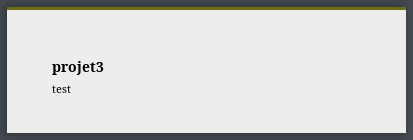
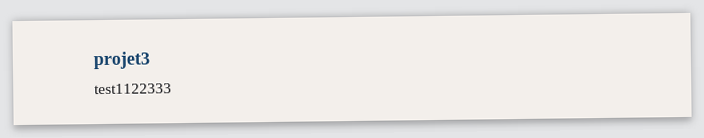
[52,85,71,93] test -> [94,83,172,95] test1122333

